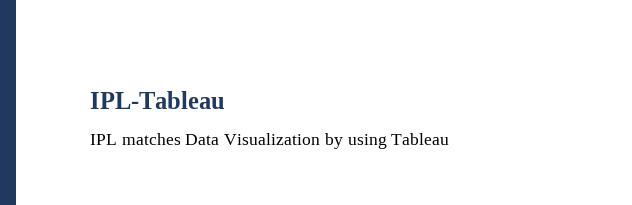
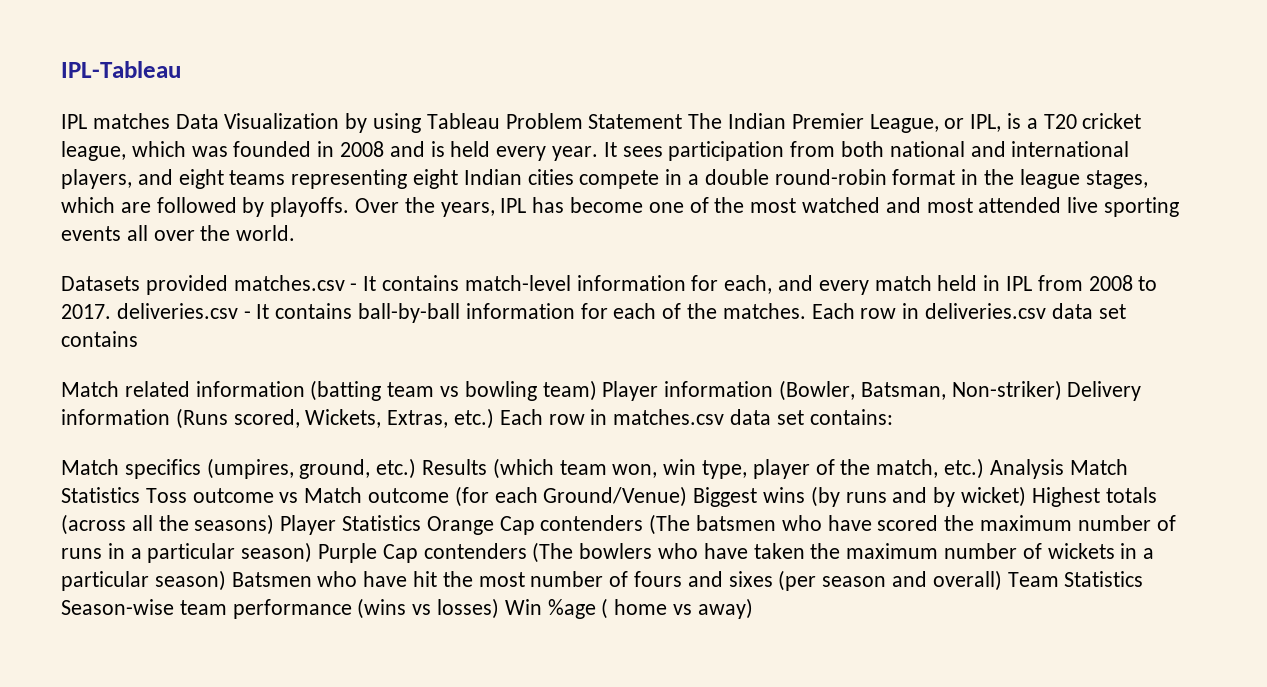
(450, 139) none -> [505,113,1142,133] [61,141,1130,161] [61,169,1148,189] [61,197,1180,217] [61,225,296,241] [61,275,1158,295] [61,303,1126,323] [61,331,138,347] [61,380,1142,401] [61,408,893,429] [61,458,1128,479] [61,486,1157,507] [61,514,1176,535] [61,542,1155,563] [61,570,1144,591] [61,598,753,619] Problem Statement The Indian Premier League, or IPL, is a T20 cricket league, which was founded in 2008 and is held every year. It sees participation from both national and international players, and eight teams representing eight Indian cities compete in a double round-robin format in the league stages, which are followed by playoffs. Over the years, IPL has become one of the most watched and most attended live sporting events all over the world. // Datasets provided matches.csv - It contains match-level information for each, and every match held in IPL from 2008 to 2017. deliveries.csv - It contains ball-by-ball information for each of the matches. Each row in deliveries.csv data set contains // Match related information (batting team vs bowling team) Player information (Bowler, Batsman, Non-striker) Delivery information (Runs scored, Wickets, Extras, etc.) Each row in matches.csv data set contains: // Match specifics (umpires, ground, etc.) Results (which team won, win type, player of the match, etc.) Analysis Match Statistics Toss outcome vs Match outcome (for each Ground/Venue) Biggest wins (by runs and by wicket) Highest totals (across all the seasons) Player Statistics Orange Cap contenders (The batsmen who have scored the maximum number of runs in a particular season) Purple Cap contenders (The bowlers who have taken the maximum number of wickets in a particular season) Batsmen who have hit the most number of fours and sixes (per season and overall) Team Statistics Season-wise team performance (wins vs losses) Win %age ( home vs away)

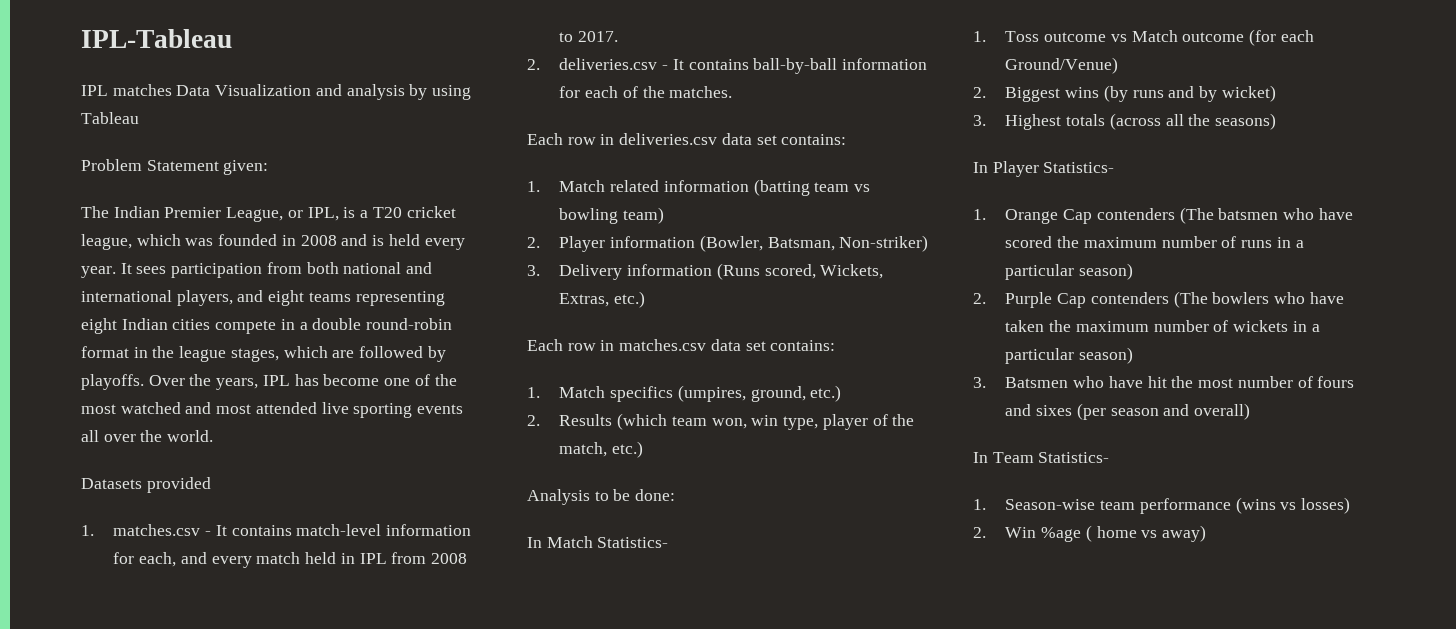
(340, 121) none -> [315,84,405,100] and analysis
(500, 121) none -> (139, 118) //
(683, 121) none -> [223,160,269,175] given: //
(228, 285) none -> [81,525,94,536] // 1.
(111, 311) none -> [527,59,540,70] // 2.
(806, 311) none -> (733, 92) //
[61,331,138,347] contains // -> [781,134,847,145] [527,181,540,192] contains: // 1.
(597, 390) none -> [527,237,540,248] // 2.
(1062, 390) none -> [527,265,540,276] // 3.
(495, 418) none -> (646, 299) //
(893, 417) none -> [527,387,540,398] 1.
(417, 468) none -> [527,415,540,426] // 2.
[989,459,1128,479] [61,487,140,503] Analysis Match Statistics -> [527,489,676,505] [527,536,669,548] [973,31,986,42] // Analysis to be done: // In Match Statistics- // 1.
(688, 496) none -> [973,87,986,98] // 2.
(1027, 496) none -> [973,115,986,126] // 3.
[280,515,422,535] Player Statistics -> [973,161,1115,177] [973,209,986,220] // In Player Statistics- // 1.
(313, 552) none -> [973,293,986,304] // 2.
(226, 580) none -> [973,377,986,388] // 3.
[1007,571,1144,587] Team Statistics -> [973,452,1110,463] [973,499,986,510] // In Team Statistics- // 1.
(500, 608) none -> [973,527,986,538] // 2.

